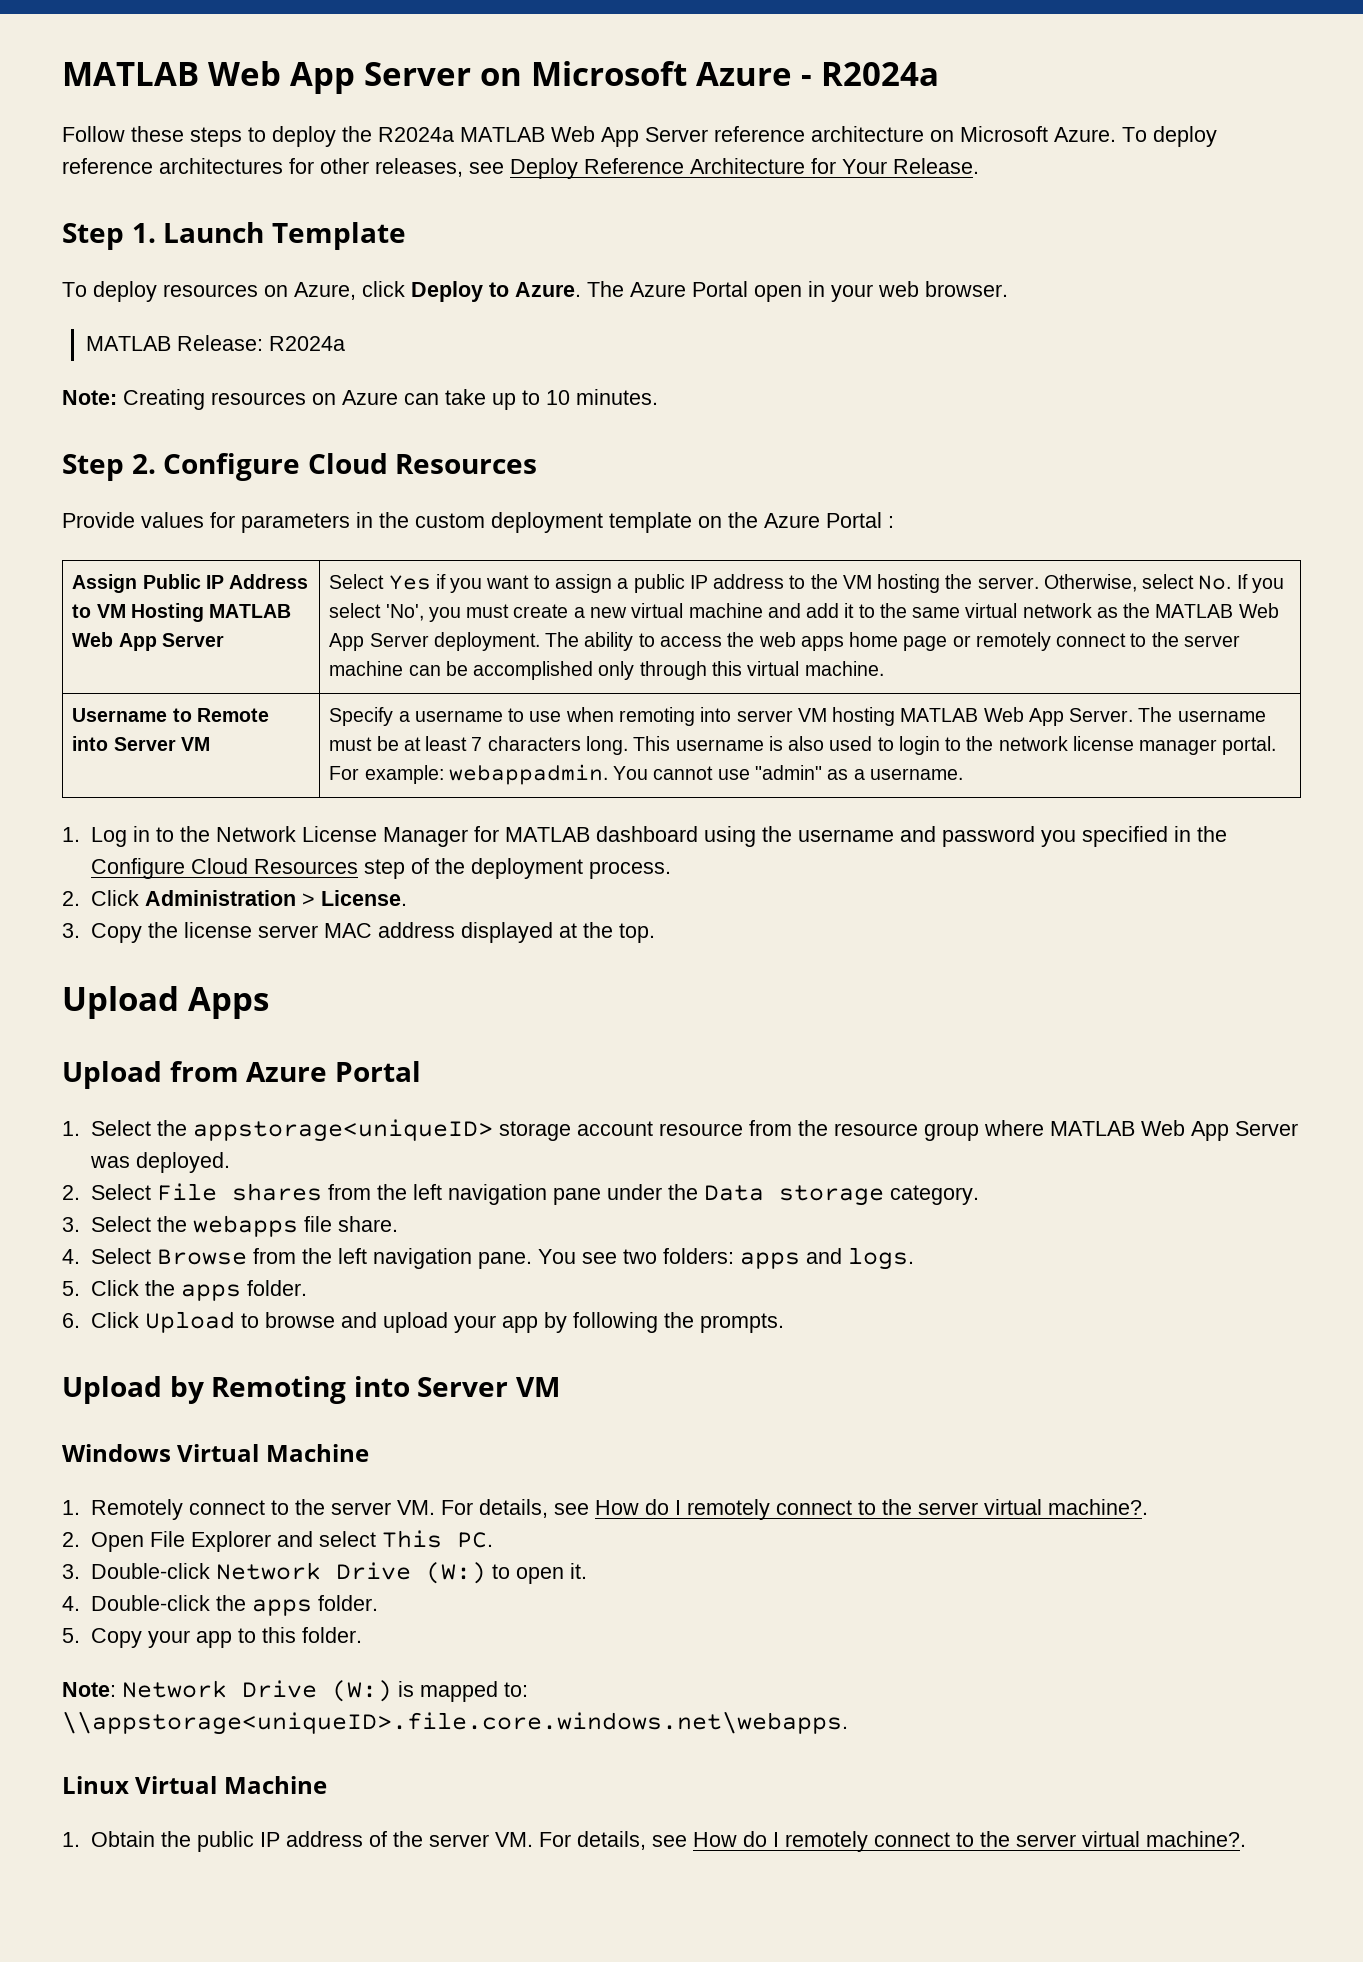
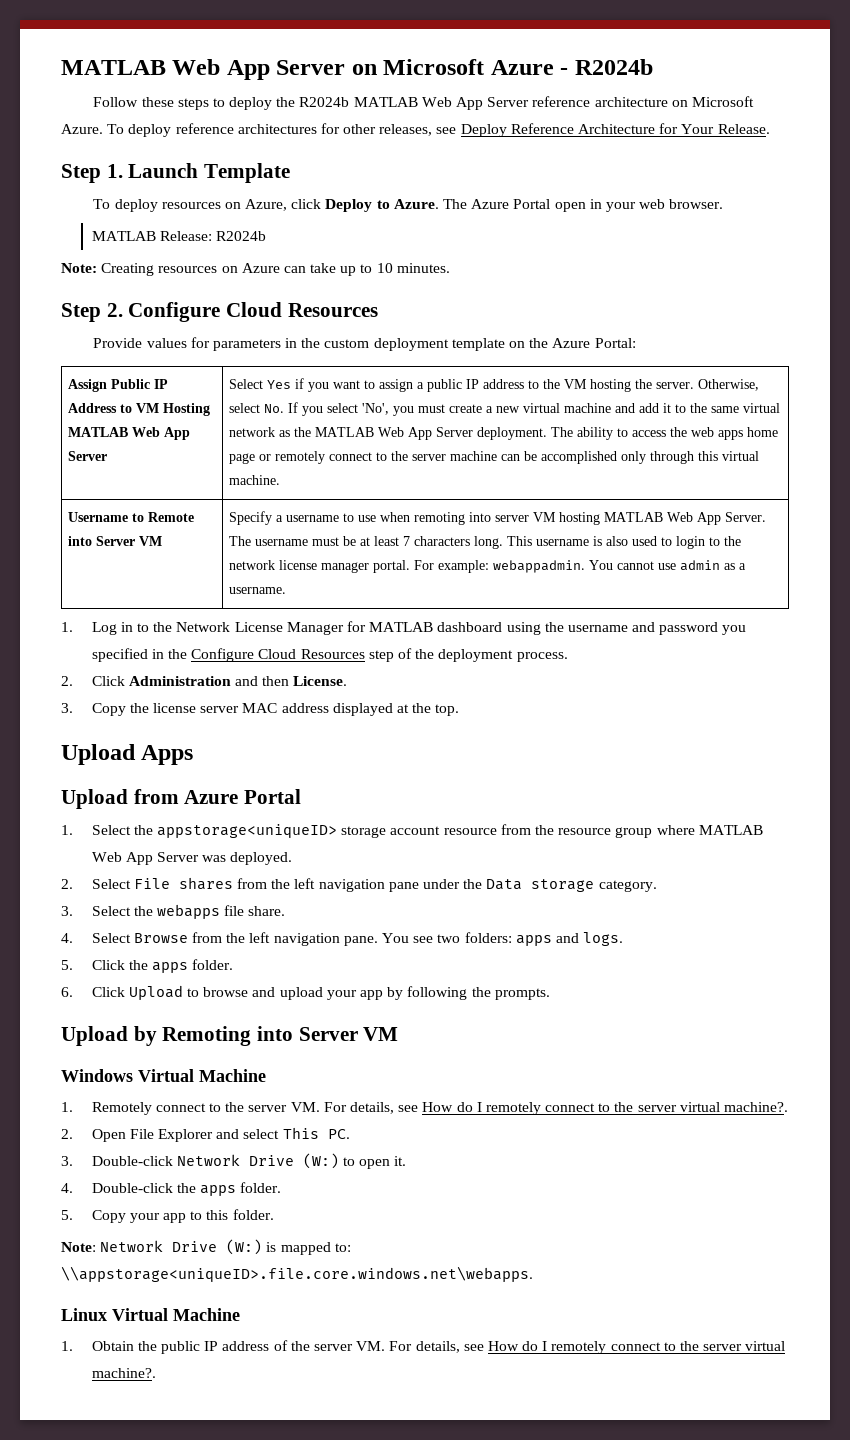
[820,62,939,86] R2024a -> [574,59,653,75] R2024b
[378,127,454,142] R2024a -> [299,97,350,107] R2024b
[269,336,346,351] R2024a -> [216,231,267,241] R2024b
[826,512,894,528] Portal : -> [594,338,636,348] Portal:
[755,765,823,780] "admin" -> [679,560,720,571] admin
[301,893,315,906] > -> [235,676,290,686] and then

